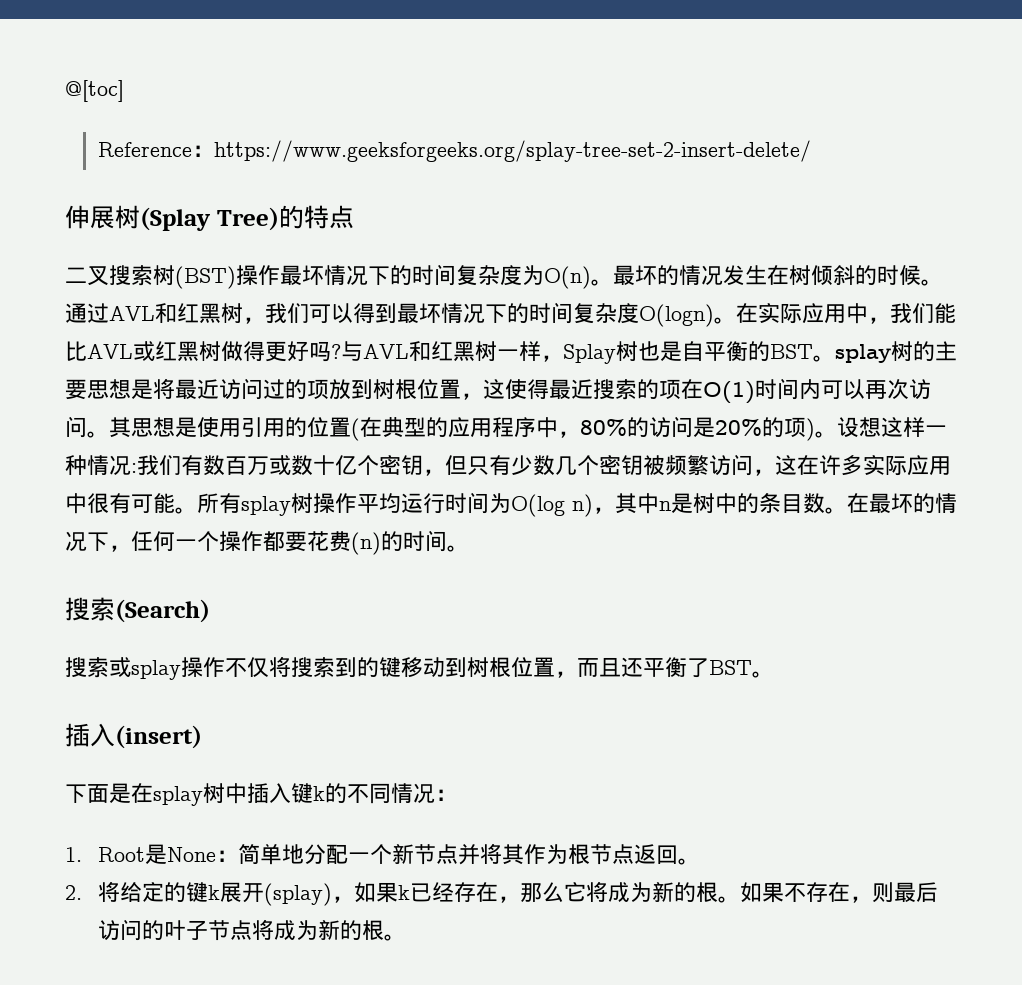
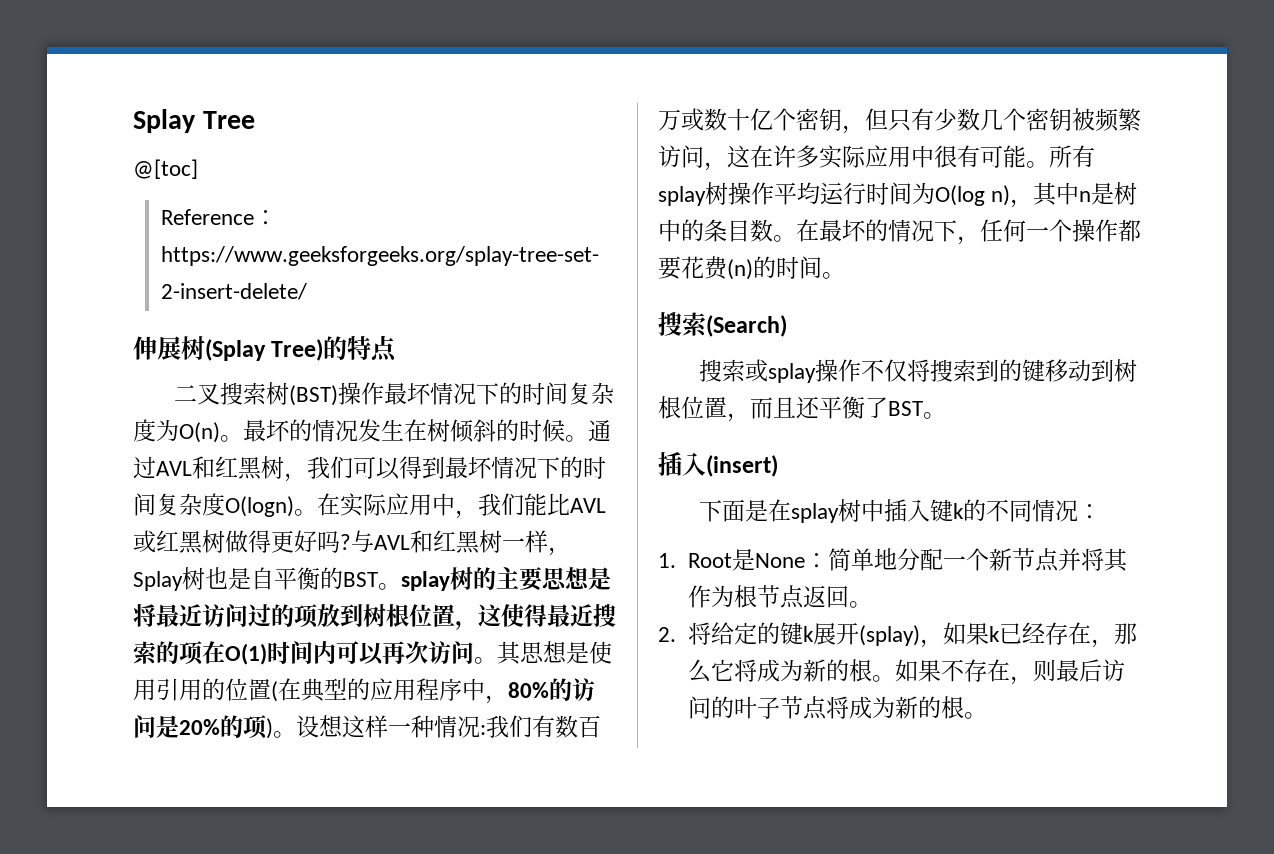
(65, 91) none -> [133,109,255,133] Splay Tree //

